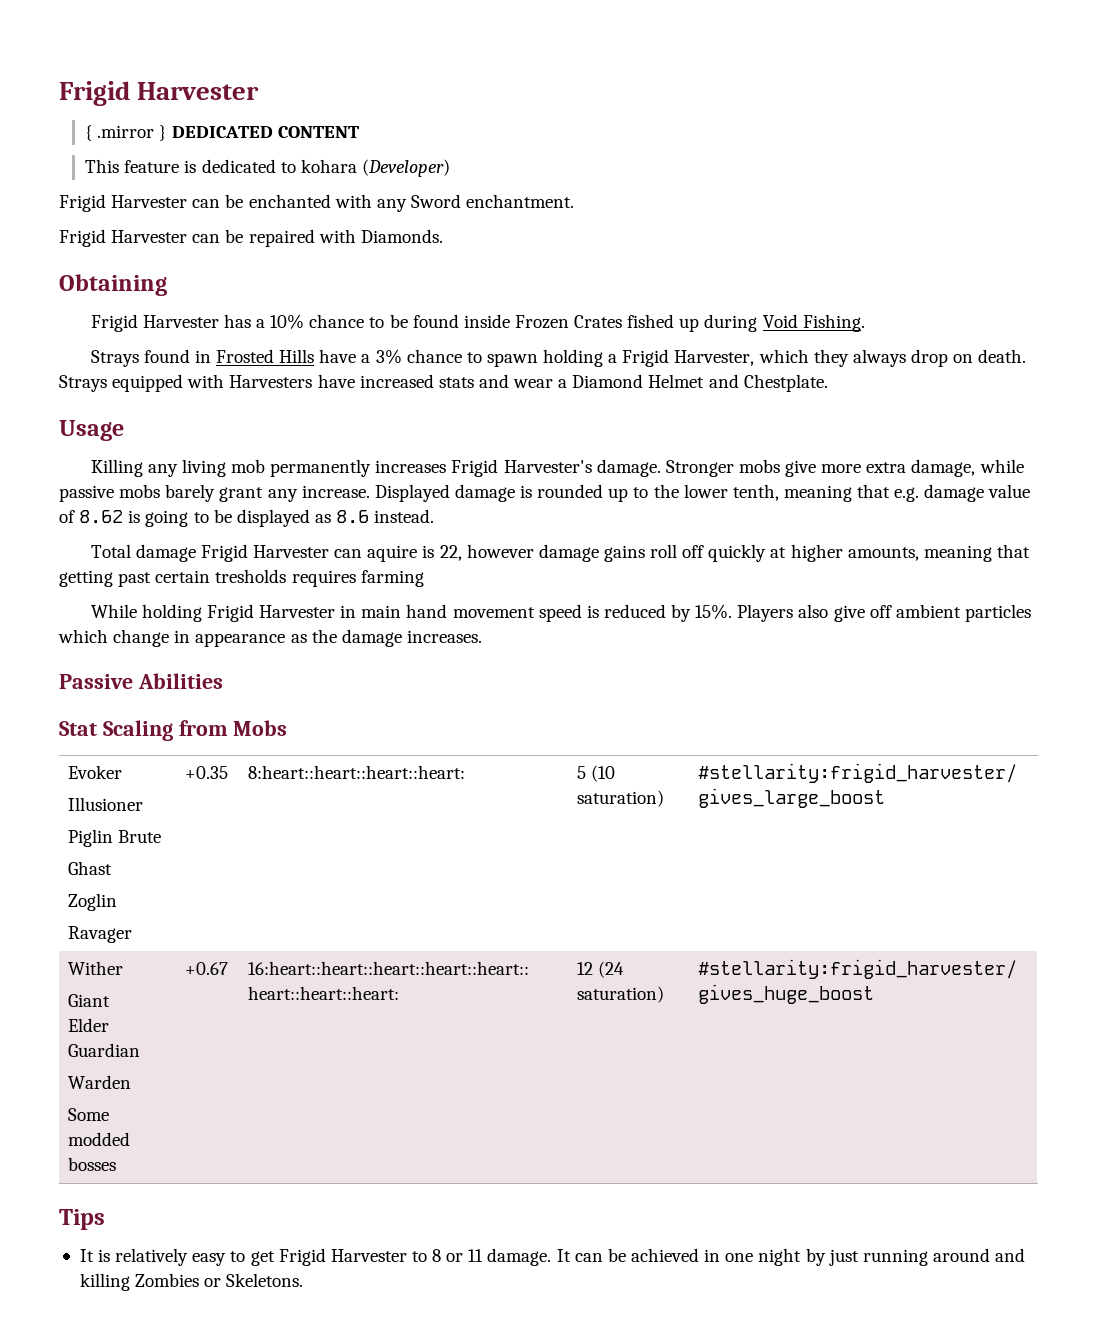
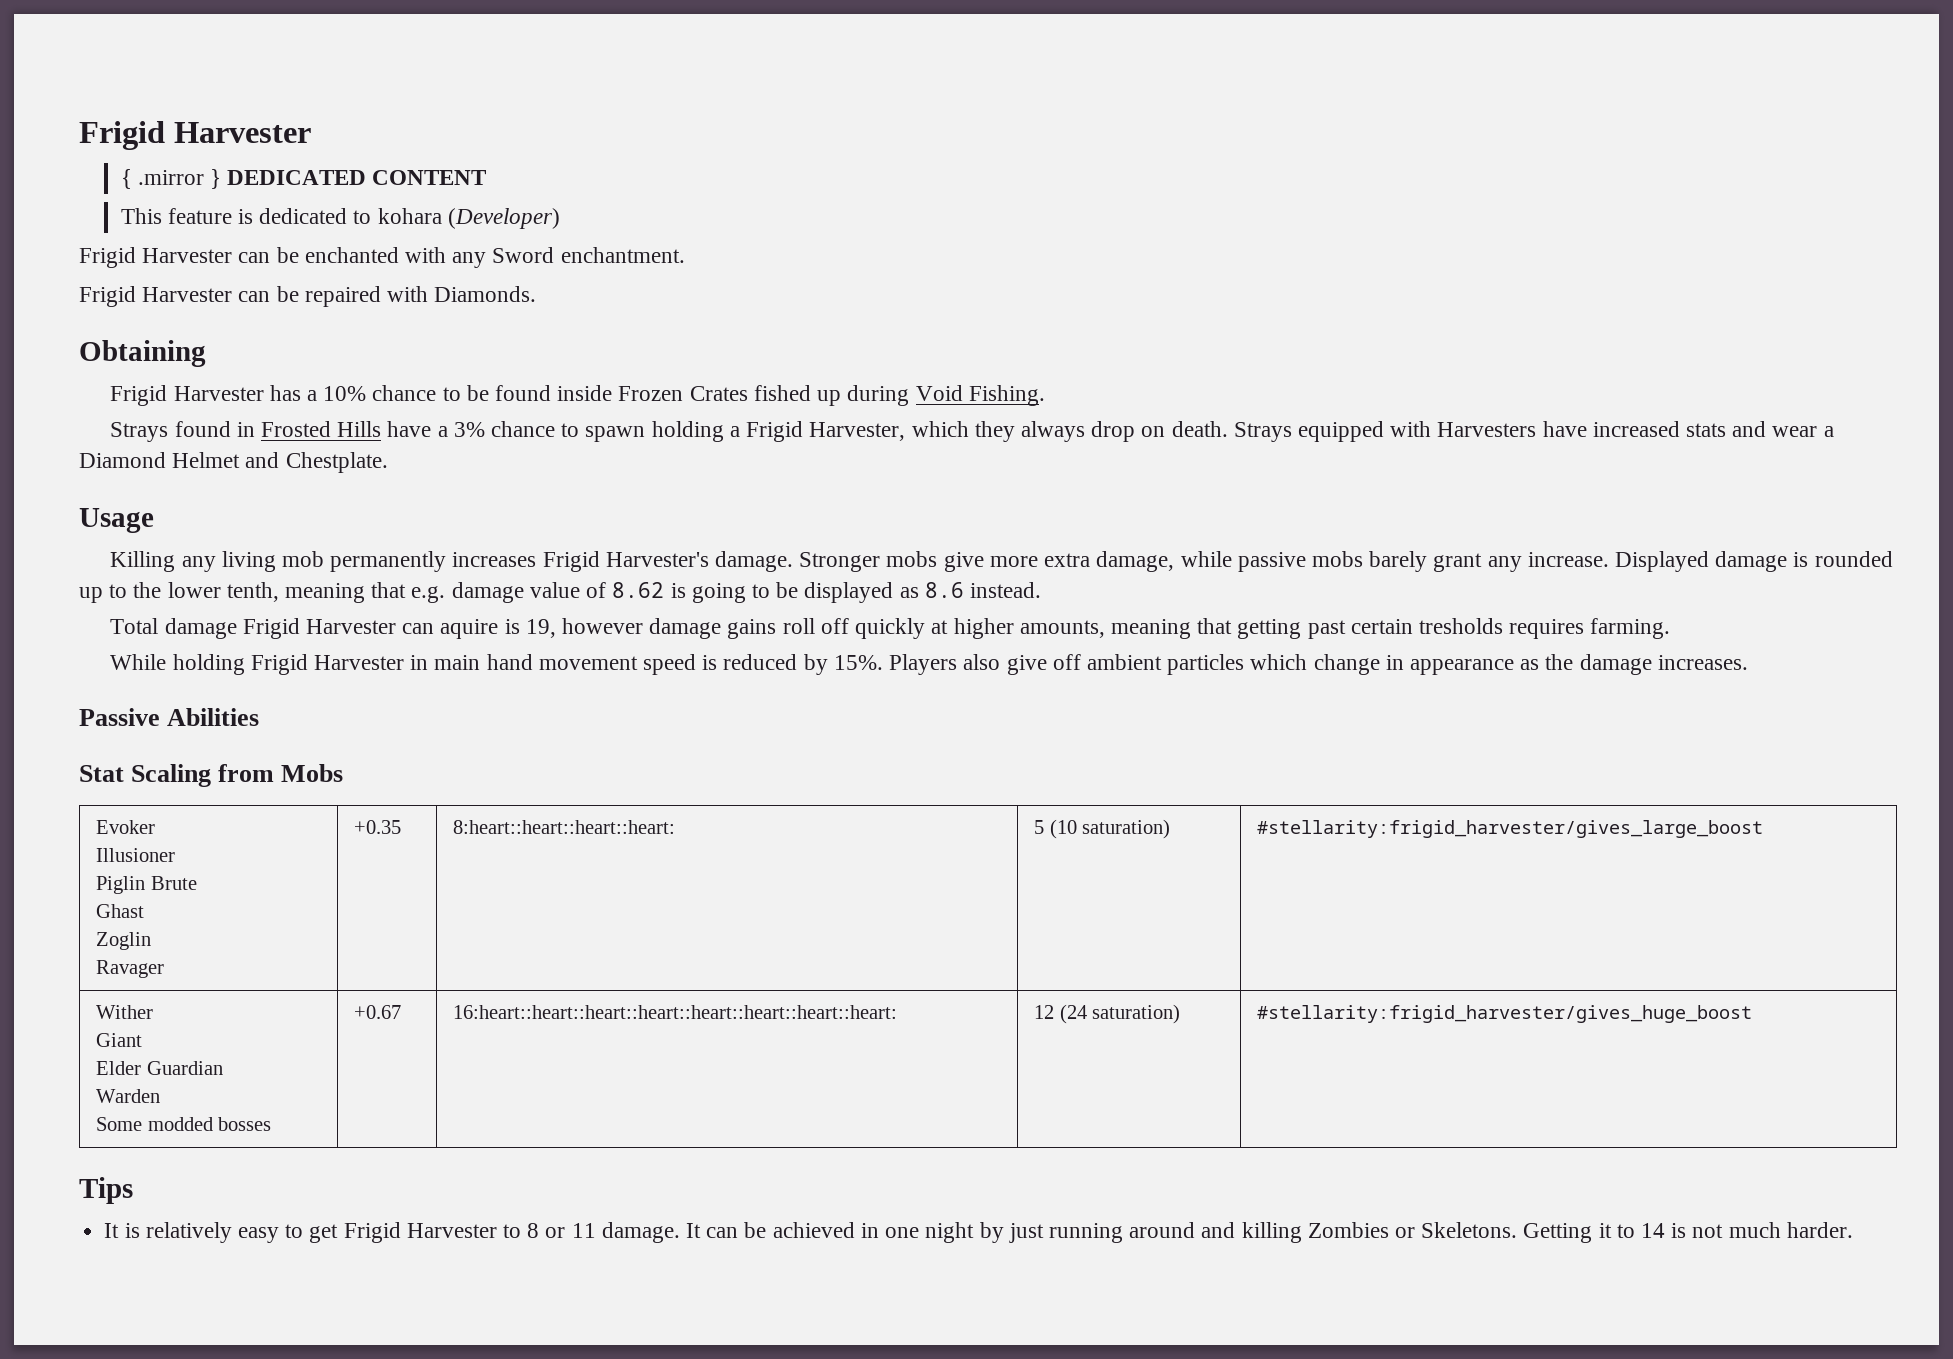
[439,545,462,561] 22, -> [525,619,556,638] 19,
[360,570,424,587] farming -> [1590,618,1671,639] farming.
(304, 1280) none -> [1523,1222,1853,1243] Getting it to 14 is not much harder.

